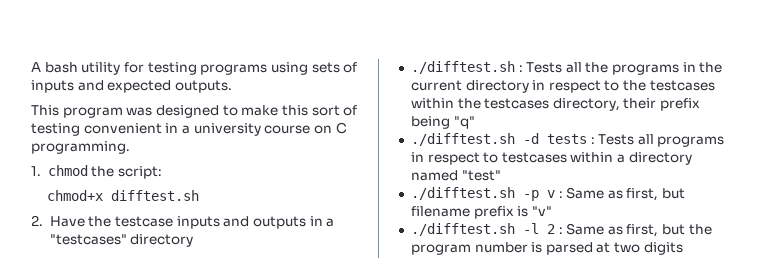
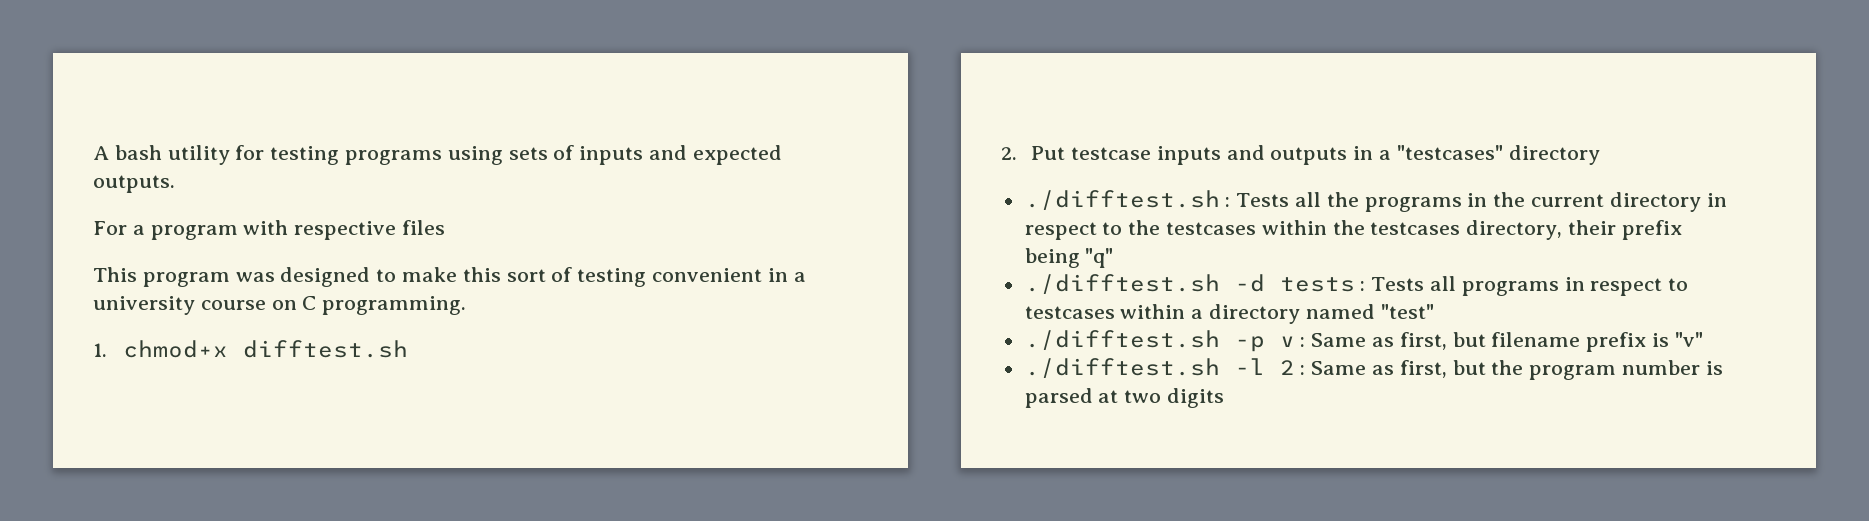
(232, 86) none -> [93,220,446,240] // For a program with respective files
[47,165,163,179] chmod the script: // -> (107, 350) none
[49,216,112,227] Have the -> [1031,146,1066,160] Put

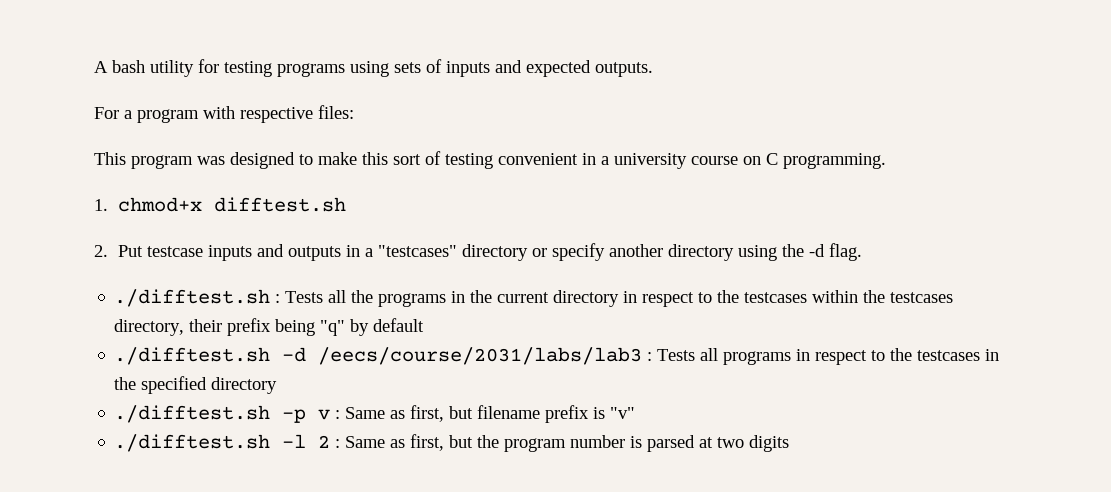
[402,220,446,235] files -> [318,105,354,119] files:
(1600, 155) none -> [532,243,863,261] or specify another directory using the -d flag.
(1114, 258) none -> [350,318,425,336] by default
[1279,277,1355,292] tests -> [318,347,643,365] /eecs/course/2031/labs/lab3
[1024,304,1434,324] testcases within a directory named "test" -> [890,348,1000,361] [114,376,278,394] the testcases in the specified directory

